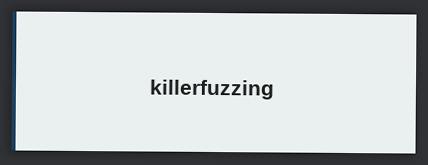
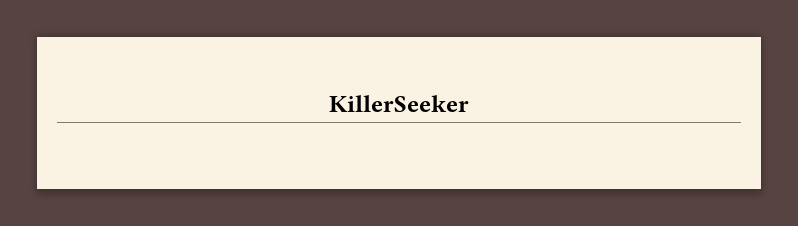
[149,79,275,100] killerfuzzing -> [329,95,469,112] KillerSeeker

